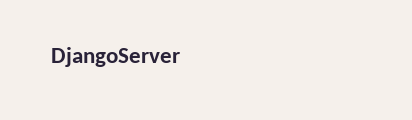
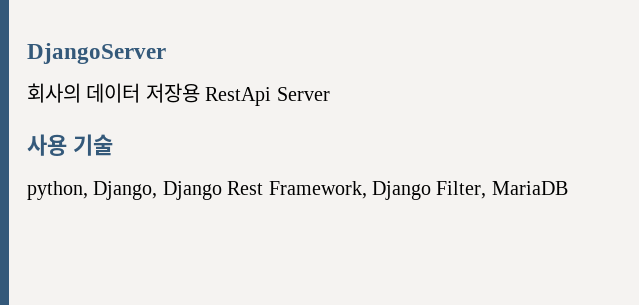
(180, 57) none -> [27,83,330,106] [27,134,113,156] [27,181,568,200] // 회사의 데이터 저장용 RestApi Server // 사용 기술 // python, Django, Django Rest Framework, Django Filter, MariaDB

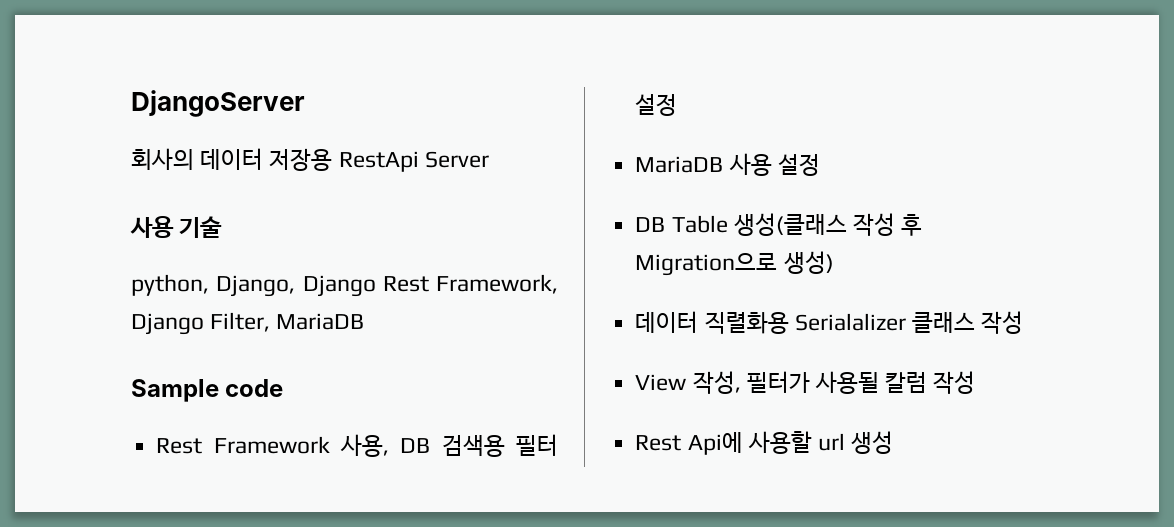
(568, 188) none -> [131,379,284,402] [156,434,558,457] [635,94,678,116] [635,153,820,176] [635,213,923,236] [635,251,834,276] [635,311,1024,334] [635,371,976,394] [635,431,894,455] // Sample code // Rest Framework 사용, DB 검색용 필터 설정 // MariaDB 사용 설정 // DB Table 생성(클래스 작성 후 Migration으로 생성) // 데이터 직렬화용 Serialalizer 클래스 작성 // View 작성, 필터가 사용될 칼럼 작성 // Rest Api에 사용할 url 생성

